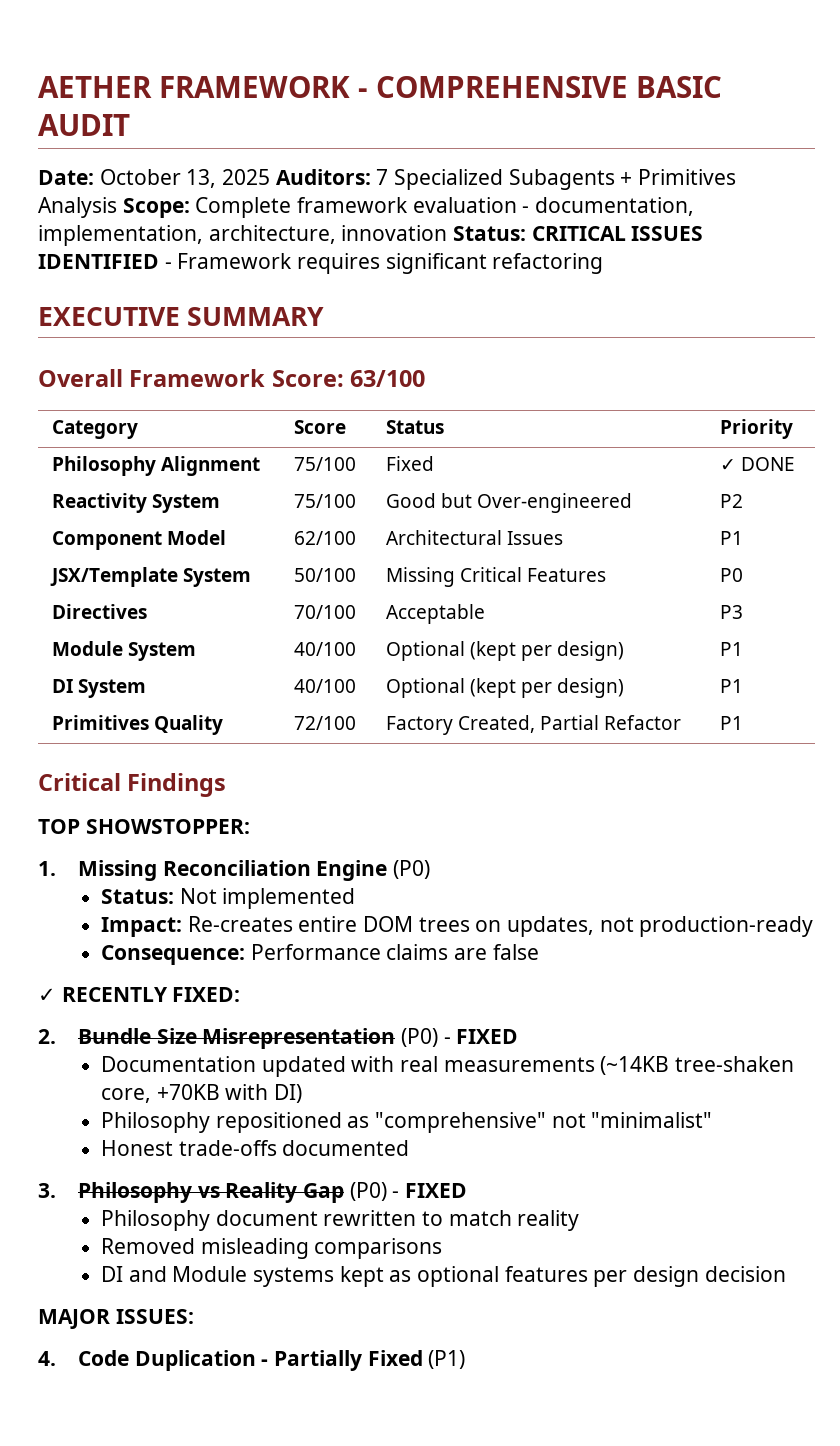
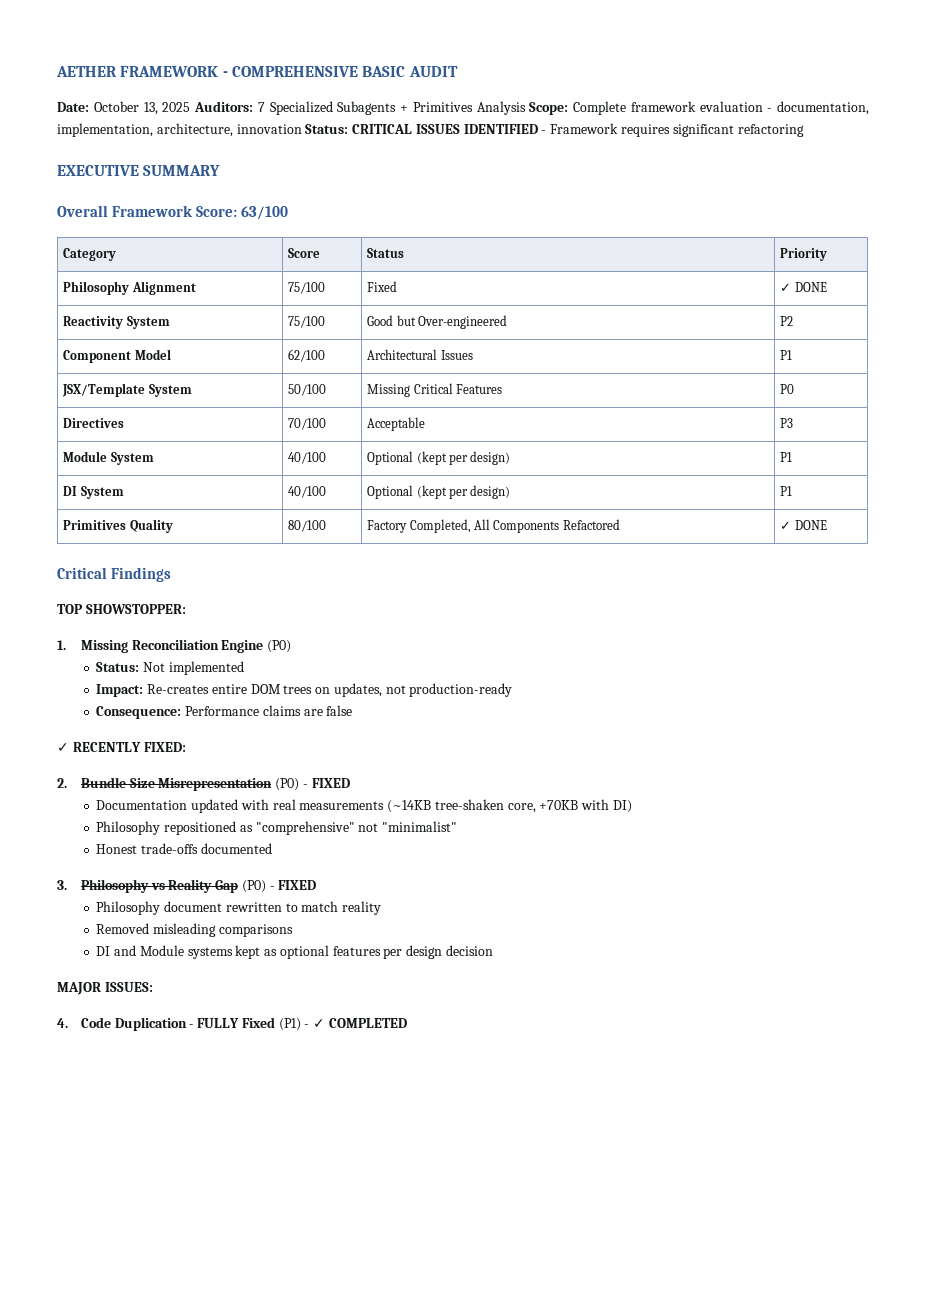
[293,716,356,730] 72/100 -> [288,520,327,532] 80/100
[458,715,682,733] [719,716,743,730] Created, Partial Refactor | P1 -> [409,519,620,533] [780,520,827,530] Completed, All Components Refactored | ✓ DONE
[273,1350,362,1371] Partially -> [197,1018,240,1028] FULLY
(466, 1359) none -> [304,1018,408,1028] - ✓ COMPLETED

